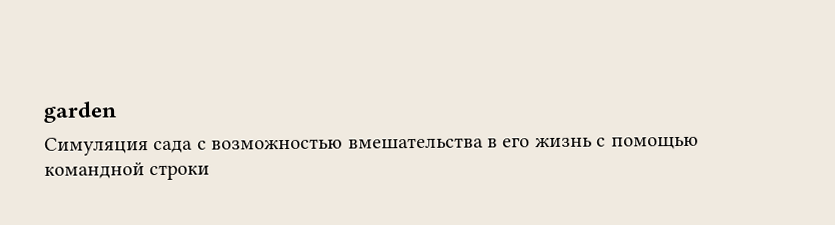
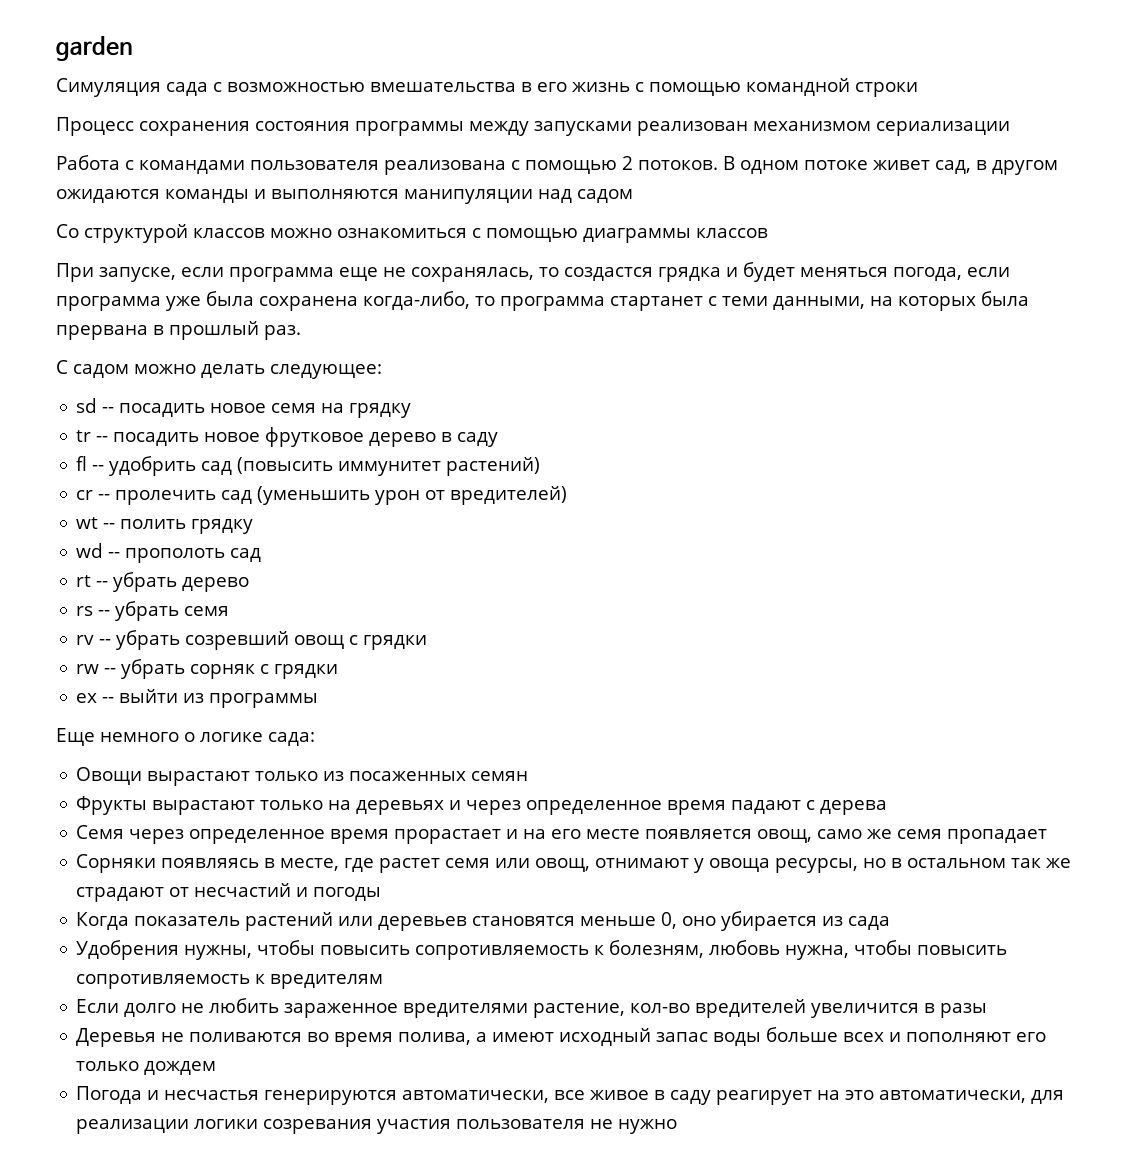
(211, 172) none -> [56,117,1010,136] [56,155,1058,175] [56,189,633,204] [56,224,768,243] [56,262,1010,282] [56,291,1029,311] [56,321,301,340] [56,360,382,379] [76,398,412,418] [76,427,499,447] [76,456,541,476] [76,486,568,505] [76,517,254,534] [76,543,262,563] [76,572,250,592] [76,601,230,621] [76,630,428,650] [76,659,339,679] [76,689,319,708] [56,728,315,746] [76,767,529,786] [76,796,888,815] [76,825,1048,844] [76,854,1072,873] [76,883,382,902] [76,911,891,931] [76,940,1008,960] [76,974,384,989] [76,998,988,1018] [76,1027,1047,1047] [76,1061,217,1075] [76,1086,1065,1105] [76,1119,678,1134] // Процесс сохранения состояния программы между запусками реализован механизмом сериализации // Работа с командами пользователя реализована с помощью 2 потоков. В одном потоке живет сад, в другом ожидаются команды и выполняются манипуляции над садом // Со структурой классов можно ознакомиться с помощью диаграммы классов // При запуске, если программа еще не сохранялась, то создастся грядка и будет меняться погода, если программа уже была сохранена когда-либо, то программа стартанет с теми данными, на которых была прервана в прошлый раз. // С садом можно делать следующее: // sd -- посадить новое семя на грядку // tr -- посадить новое фрутковое дерево в саду // fl -- удобрить сад (повысить иммунитет растений) // cr -- пролечить сад (уменьшить урон от вредителей) // wt -- полить грядку // wd -- прополоть сад // rt -- убрать дерево // rs -- убрать семя // rv -- убрать созревший овощ с грядки // rw -- убрать сорняк с грядки // ex -- выйти из программы // Еще немного о логике сада: // Овощи вырастают только из посаженных семян // Фрукты вырастают только на деревьях и через определенное время падают с дерева // Семя через определенное время прорастает и на его месте появляется овощ, само же семя пропадает // Сорняки появляясь в месте, где растет семя или овощ, отнимают у овоща ресурсы, но в остальном так же страдают от несчастий и погоды // Когда показатель растений или деревьев становятся меньше 0, оно убирается из сада // Удобрения нужны, чтобы повысить сопротивляемость к болезням, любовь нужна, чтобы повысить сопротивляемость к вредителям // Если долго не любить зараженное вредителями растение, кол-во вредителей увеличится в разы // Деревья не поливаются во время полива, а имеют исходный запас воды больше всех и пополняют его только дождем // Погода и несчастья генерируются автоматически, все живое в саду реагирует на это автоматически, для реализации логики созревания участия пользователя не нужно

